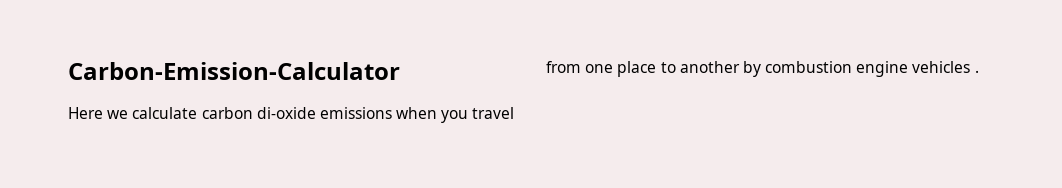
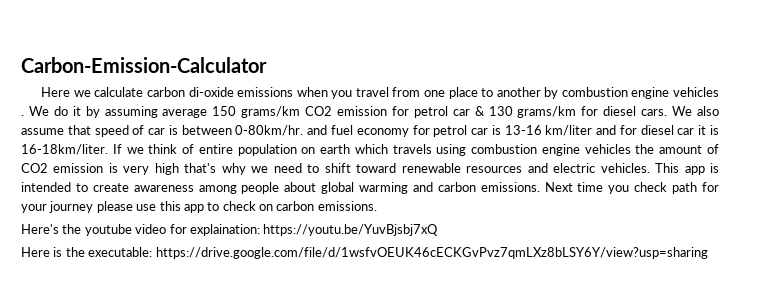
(979, 71) none -> [28,106,720,118] [21,125,719,137] [21,144,719,156] [21,163,720,175] [21,182,719,194] [21,201,377,213] [21,224,439,236] [21,247,708,259] We do it by assuming average 150 grams/km CO2 emission for petrol car & 130 grams/km for diesel cars. We also assume that speed of car is between 0-80km/hr. and fuel economy for petrol car is 13-16 km/liter and for diesel car it is 16-18km/liter. If we think of entire population on earth which travels using combustion engine vehicles the amount of CO2 emission is very high that's why we need to shift toward renewable resources and electric vehicles. This app is intended to create awareness among people about global warming and carbon emissions. Next time you check path for your journey please use this app to check on carbon emissions. // Here's the youtube video for explaination: https://youtu.be/YuvBjsbj7xQ // Here is the executable: https://drive.google.com/file/d/1wsfvOEUK46cECKGvPvz7qmLXz8bLSY6Y/view?usp=sharing

